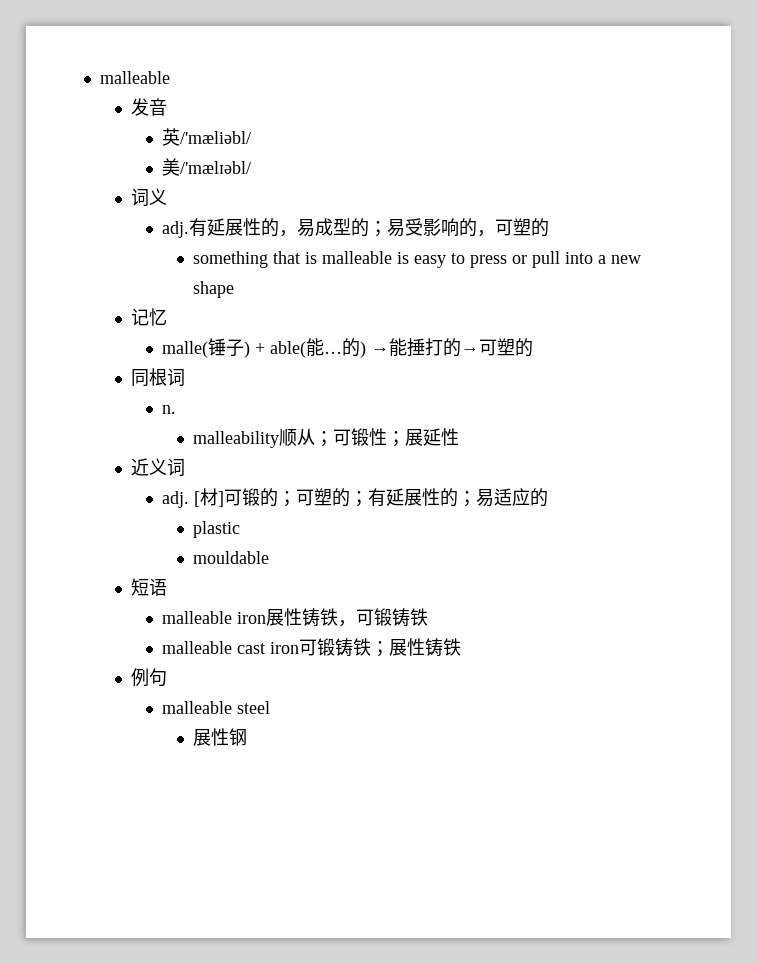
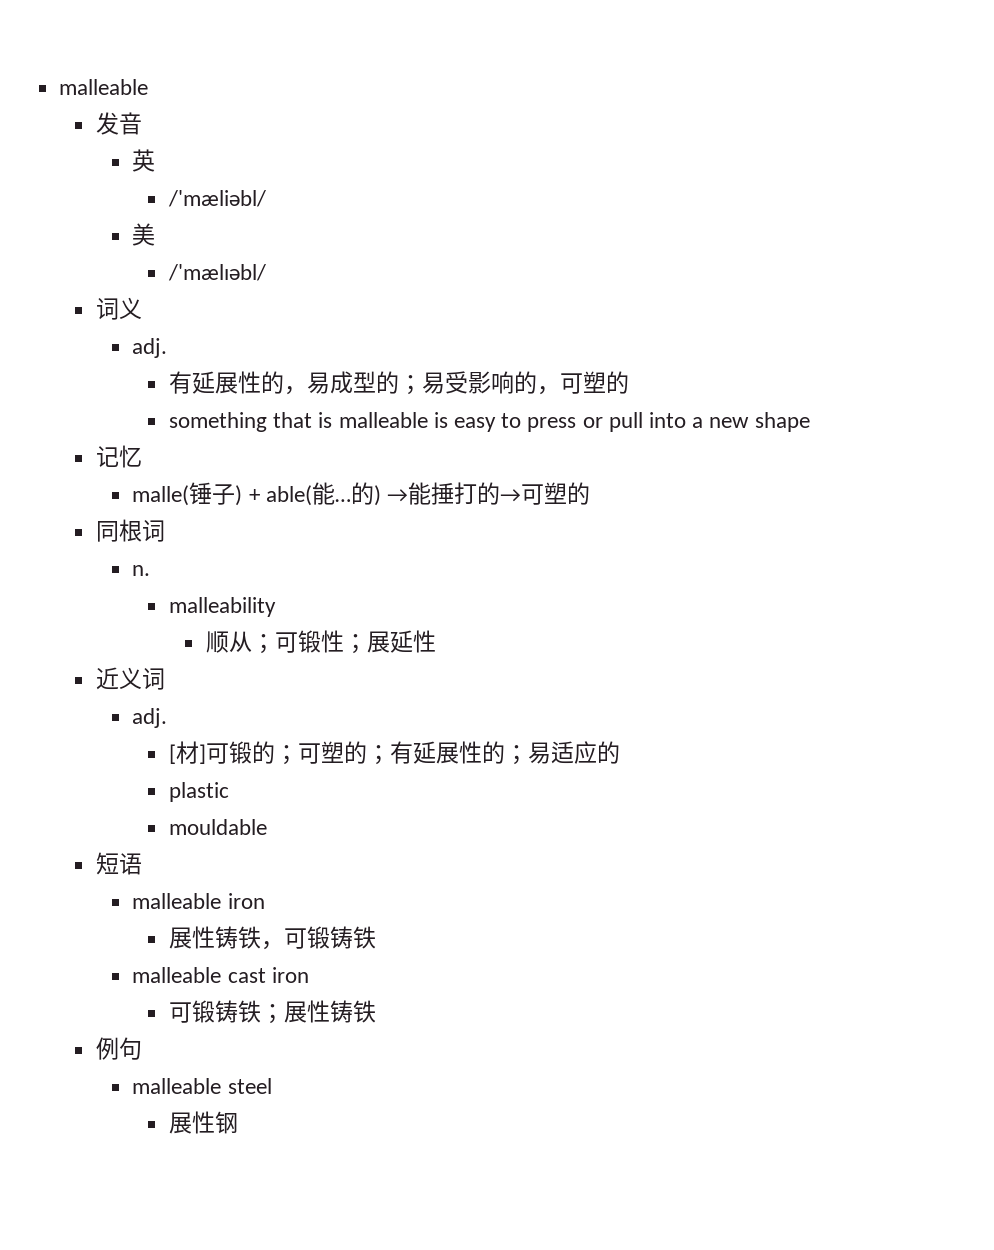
(180, 137) none -> (156, 160) //
(180, 167) none -> (156, 234) //
(189, 229) none -> (168, 348) //
(279, 439) none -> (276, 607) //
(189, 499) none -> (168, 718) //
(266, 618) none -> (265, 901) //
(299, 648) none -> (309, 975) //

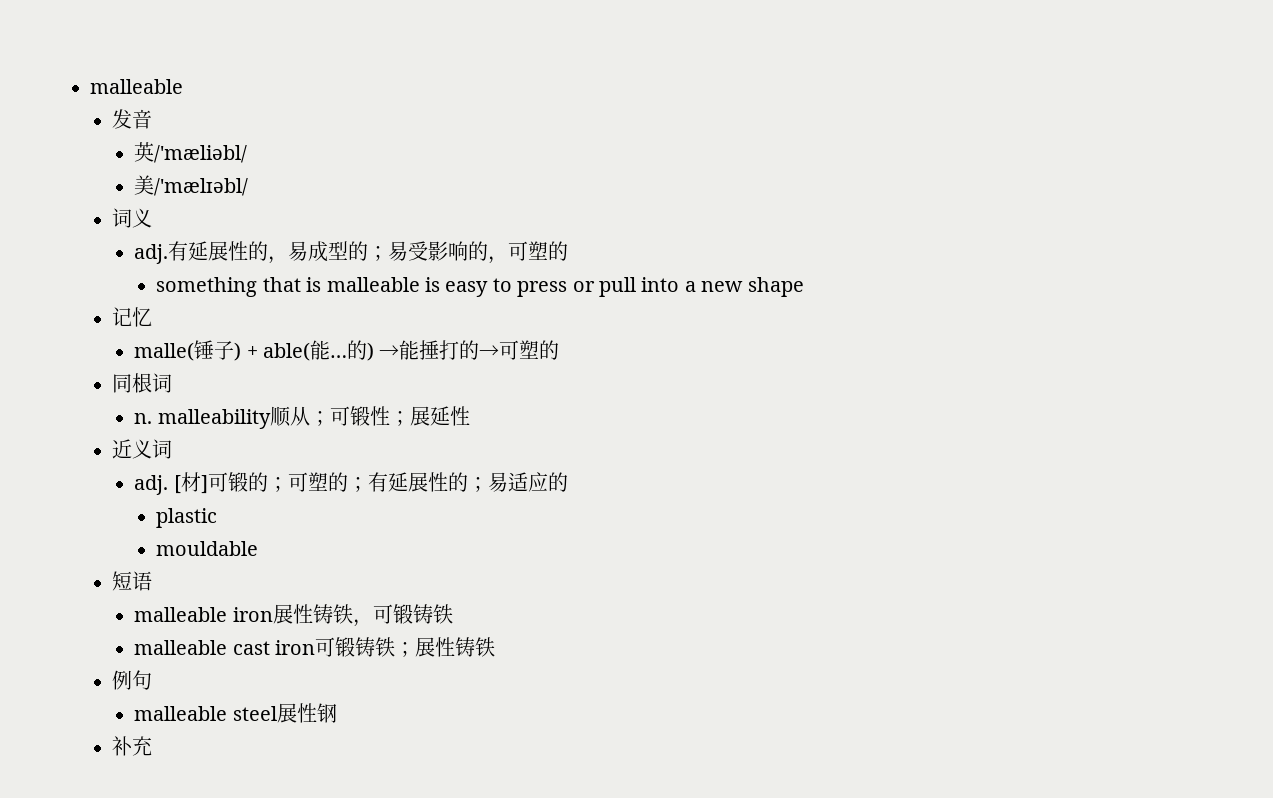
(156, 160) // -> (155, 152) none
(156, 234) // -> (155, 185) none
(168, 348) // -> (169, 254) none
(151, 570) // -> (153, 418) none
(276, 607) // -> (271, 419) none
(168, 718) // -> (169, 485) none
(265, 901) // -> (273, 614) none
(309, 975) // -> (316, 647) none
(272, 1086) // -> (277, 713) none
(238, 1122) none -> [112,736,153,756] // 补充

